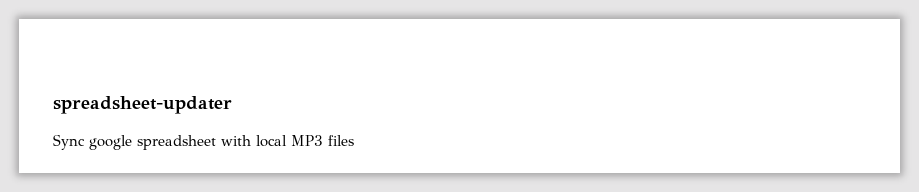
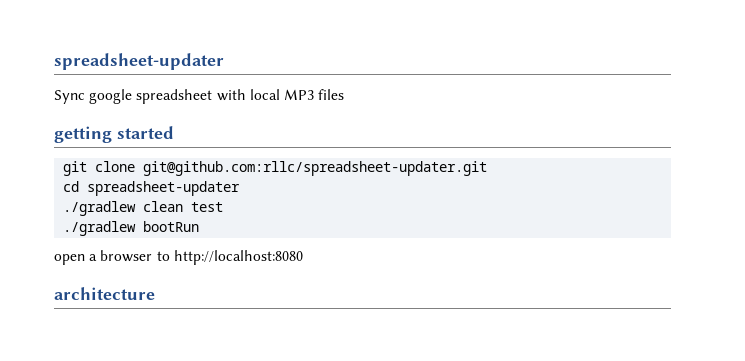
(354, 140) none -> [54,126,174,143] [63,161,488,176] [63,181,241,196] [63,201,224,216] [63,221,200,236] [54,250,303,265] [54,287,155,300] // getting started // git clone git@github.com:rllc/spreadsheet-updater.git // cd spreadsheet-updater // ./gradlew clean test // ./gradlew bootRun // open a browser to http://localhost:8080 // architecture

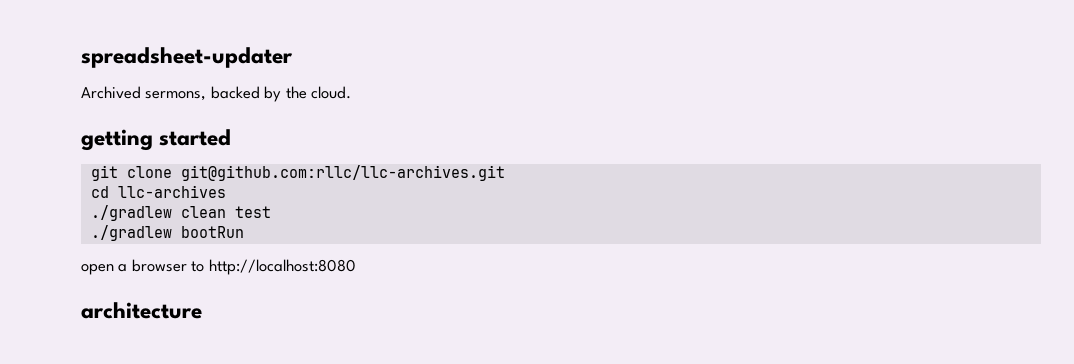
[54,53,224,70] [54,89,345,104] spreadsheet-updater // Sync google spreadsheet with local MP3 files -> [81,47,293,68] [81,86,352,102] spreadsheet-updater // Archived sermons, backed by the cloud.
[143,161,488,176] git@github.com:rllc/spreadsheet-updater.git -> [180,165,505,181] git@github.com:rllc/llc-archives.git
[87,181,241,196] spreadsheet-updater -> [117,185,226,198] llc-archives

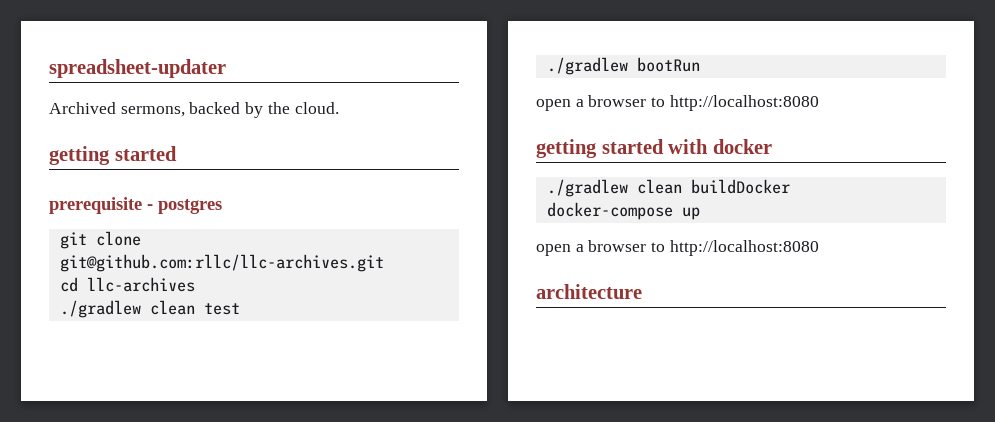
(232, 137) none -> [49,197,222,214] // prerequisite - postgres
(356, 267) none -> [536,139,772,158] [546,179,790,197] [546,202,700,220] [536,240,819,256] // getting started with docker // ./gradlew clean buildDocker // docker-compose up // open a browser to http://localhost:8080

